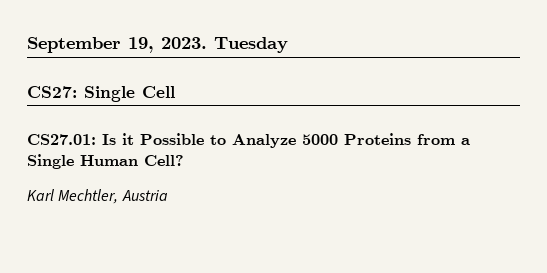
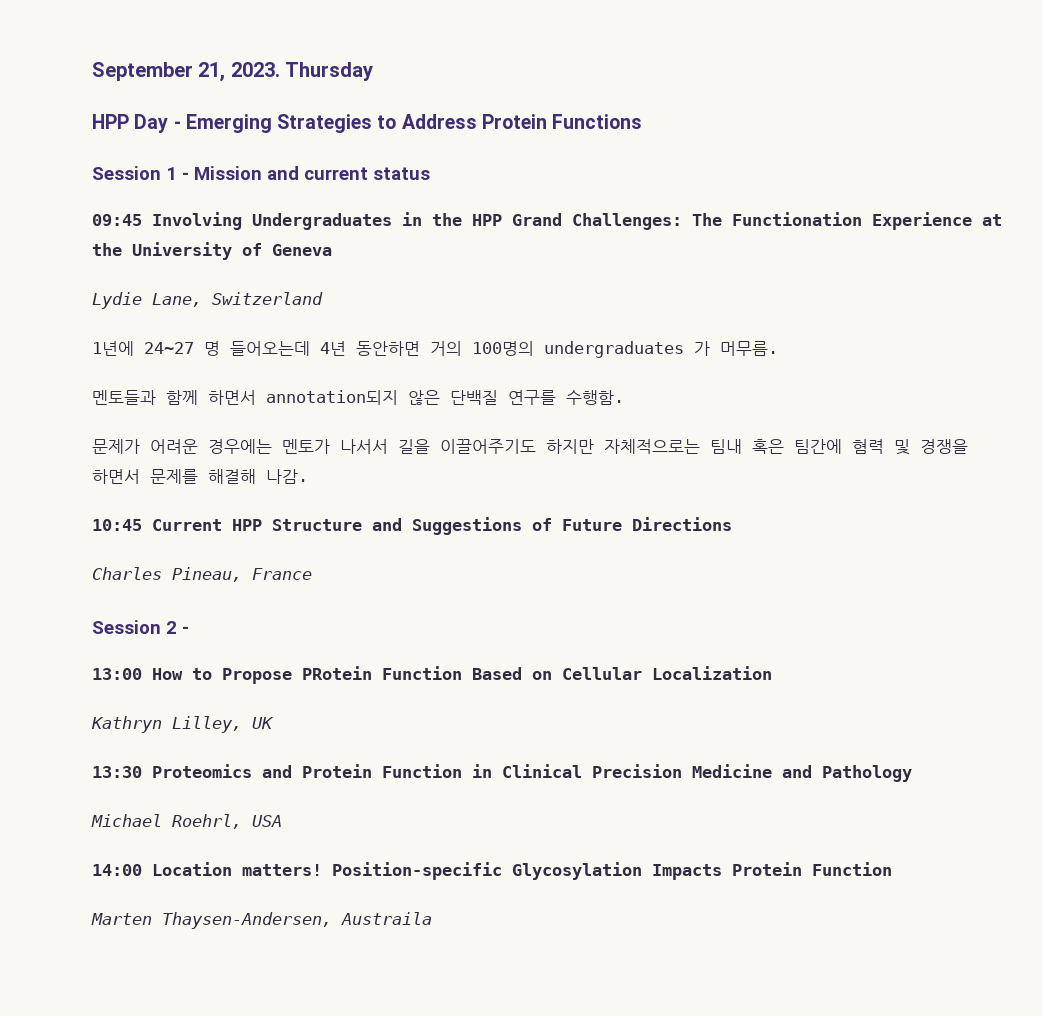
[128,37,288,53] [27,86,175,102] [27,133,470,148] [27,154,184,169] [27,189,168,204] 19, 2023. Tuesday // CS27: Single Cell // CS27.01: Is it Possible to Analyze 5000 Proteins from a Single Human Cell? // Karl Mechtler, Austria -> [198,62,374,82] [92,114,643,133] [92,166,430,180] [92,212,1002,230] [92,242,332,260] [92,292,323,309] [92,341,778,358] [92,390,624,405] [92,439,968,455] [92,469,308,484] [92,517,732,535] [92,567,312,582] [92,620,189,634] [92,666,772,684] [91,716,274,733] [92,764,912,782] [91,814,282,829] [92,862,892,880] [91,912,432,929] 21, 2023. Thursday // HPP Day - Emerging Strategies to Address Protein Functions // Session 1 - Mission and current status // 09:45 Involving Undergraduates in the HPP Grand Challenges: The Functionation Experience at the University of Geneva // Lydie Lane, Switzerland // 1년에 24~27 명 들어오는데 4년 동안하면 거의 100명의 undergraduates 가 머무름. // 멘토들과 함께 하면서 annotation되지 않은 단백질 연구를 수행함. // 문제가 어려운 경우에는 멘토가 나서서 길을 이끌어주기도 하지만 자체적으로는 팀내 혹은 팀간에 혐력 및 경쟁을 하면서 문제를 해결해 나감. // 10:45 Current HPP Structure and Suggestions of Future Directions // Charles Pineau, France // Session 2 - // 13:00 How to Propose PRotein Function Based on Cellular Localization // Kathryn Lilley, UK // 13:30 Proteomics and Protein Function in Clinical Precision Medicine and Pathology // Michael Roehrl, USA // 14:00 Location matters! Position-specific Glycosylation Impacts Protein Function // Marten Thaysen-Andersen, Austraila

